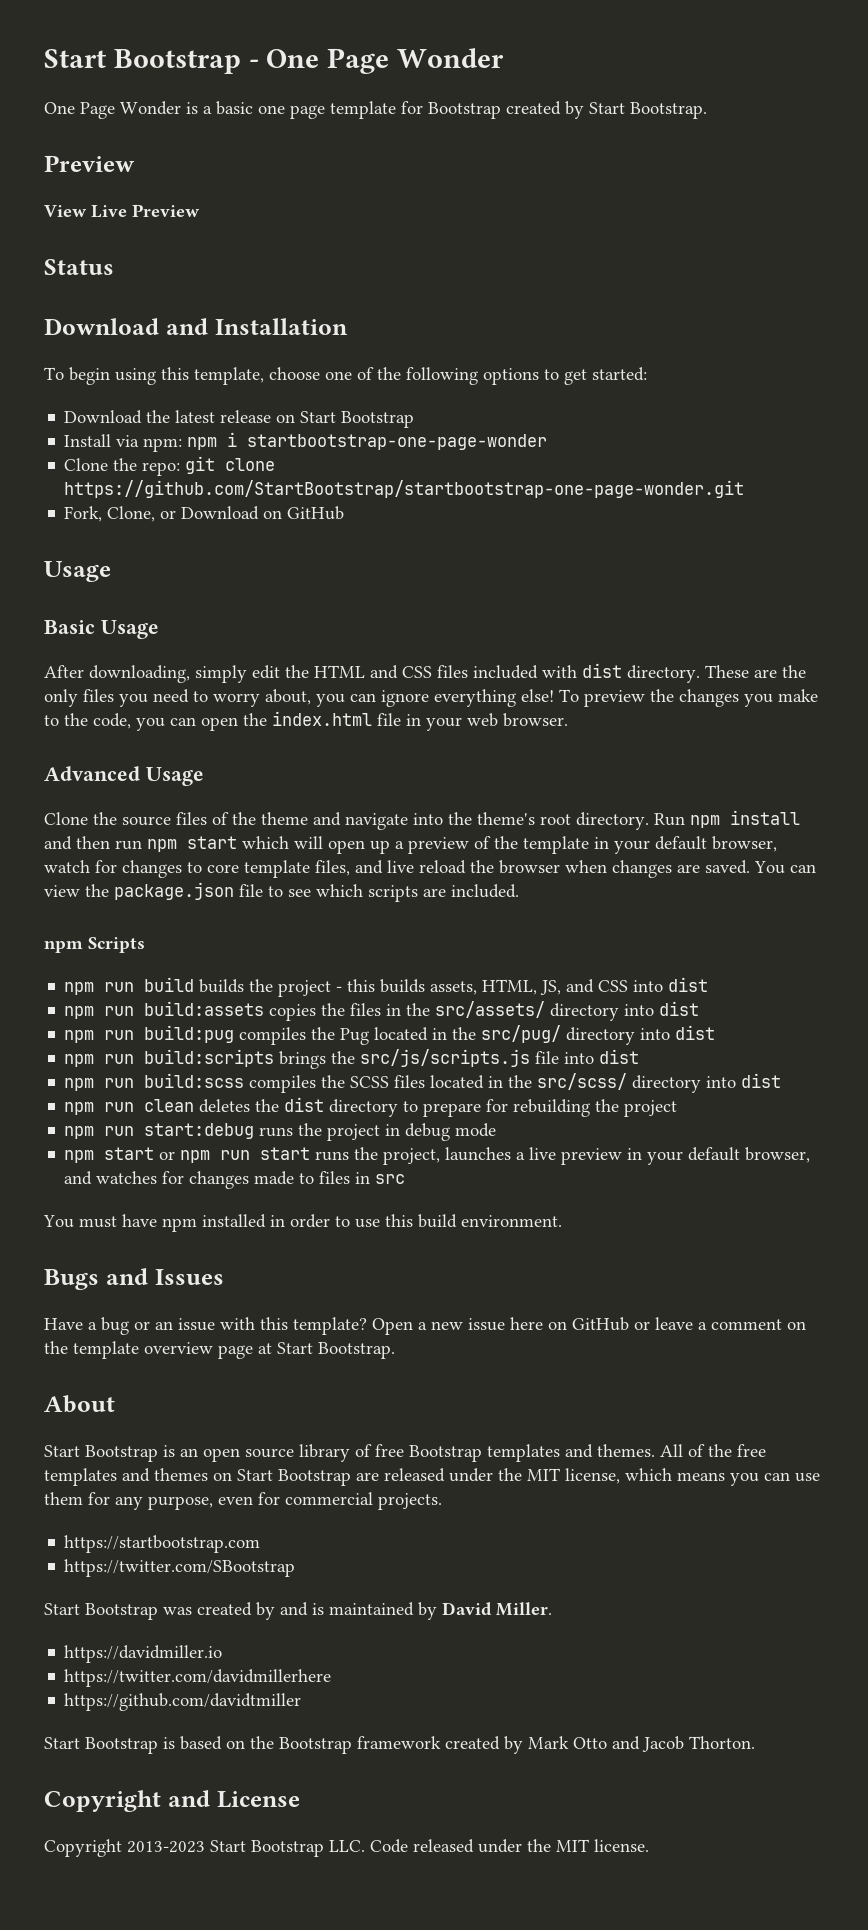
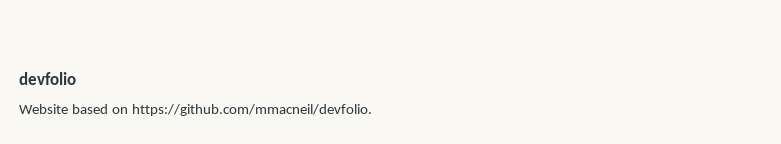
[44,48,505,74] [44,101,707,119] [44,155,135,172] [44,204,200,218] [44,259,114,275] [44,318,348,335] [44,367,647,385] [64,410,415,428] [64,432,548,452] [64,456,276,476] [64,480,745,498] [64,506,345,522] [44,561,111,582] [44,620,159,639] [44,663,806,683] [44,689,818,707] [44,711,568,731] [44,766,204,786] [44,810,800,830] [44,836,777,854] [44,860,816,878] [44,882,519,902] [44,937,145,953] [64,977,709,997] [64,1001,700,1021] [64,1025,716,1045] [64,1049,640,1069] [64,1073,782,1093] [64,1097,678,1117] [64,1123,497,1141] [64,1147,811,1165] [64,1171,406,1189] [43,1214,562,1232] [44,1268,224,1290] [44,1317,806,1335] [44,1341,395,1359] [44,1395,115,1413] [44,1444,766,1462] [44,1468,820,1486] [44,1492,442,1510] [64,1535,261,1553] [64,1559,296,1577] [44,1602,552,1620] [64,1645,223,1663] [64,1669,332,1687] [64,1693,302,1711] [44,1736,755,1754] [44,1790,300,1812] [44,1839,649,1857] Start Bootstrap - One Page Wonder // One Page Wonder is a basic one page template for Bootstrap created by Start Bootstrap. // Preview // View Live Preview // Status // Download and Installation // To begin using this template, choose one of the following options to get started: // Download the latest release on Start Bootstrap // Install via npm: npm i startbootstrap-one-page-wonder // Clone the repo: git clone https://github.com/StartBootstrap/startbootstrap-one-page-wonder.git // Fork, Clone, or Download on GitHub // Usage // Basic Usage // After downloading, simply edit the HTML and CSS files included with dist directory. These are the only files you need to worry about, you can ignore everything else! To preview the changes you make to the code, you can open the index.html file in your web browser. // Advanced Usage // Clone the source files of the theme and navigate into the theme's root directory. Run npm install and then run npm start which will open up a preview of the template in your default browser, watch for changes to core template files, and live reload the browser when changes are saved. You can view the package.json file to see which scripts are included. // npm Scripts // npm run build builds the project - this builds assets, HTML, JS, and CSS into dist // npm run build:assets copies the files in the src/assets/ directory into dist // npm run build:pug compiles the Pug located in the src/pug/ directory into dist // npm run build:scripts brings the src/js/scripts.js file into dist // npm run build:scss compiles the SCSS files located in the src/scss/ directory into dist // npm run clean deletes the dist directory to prepare for rebuilding the project // npm run start:debug runs the project in debug mode // npm start or npm run start runs the project, launches a live preview in your default browser, and watches for changes made to files in src // You must have npm installed in order to use this build environment. // Bugs and Issues // Have a bug or an issue with this template? Open a new issue here on GitHub or leave a comment on the template overview page at Start Bootstrap. // About // Start Bootstrap is an open source library of free Bootstrap templates and themes. All of the free templates and themes on Start Bootstrap are released under the MIT license, which means you can use them for any purpose, even for commercial projects. // https://startbootstrap.com // https://twitter.com/SBootstrap // Start Bootstrap was created by and is maintained by David Miller. // https://davidmiller.io // https://twitter.com/davidmillerhere // https://github.com/davidtmiller // Start Bootstrap is based on the Bootstrap framework created by Mark Otto and Jacob Thorton. // Copyright and License // Copyright 2013-2023 Start Bootstrap LLC. Code released under the MIT license. -> [19,72,76,85] [19,104,372,116] devfolio // Website based on https://github.com/mmacneil/devfolio.

